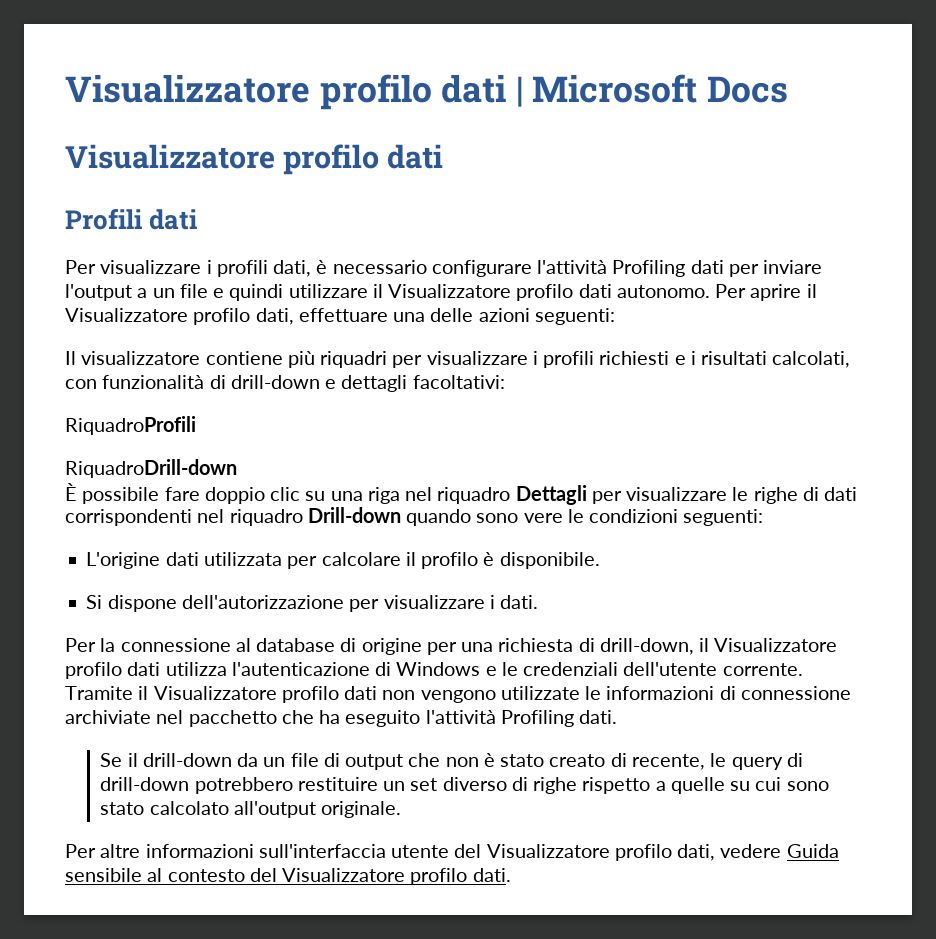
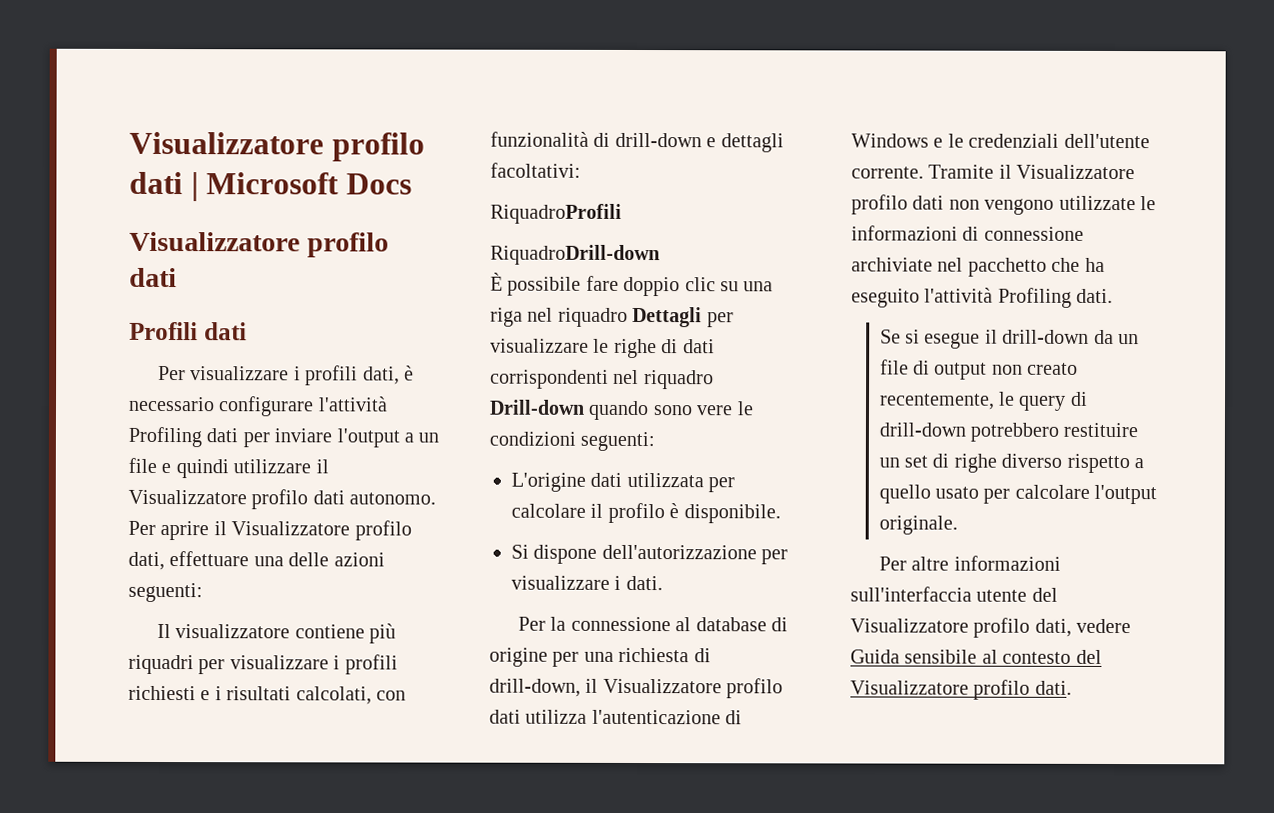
(123, 760) none -> [905,329,981,349] si esegue
[408,753,706,770] che non è stato creato di recente, -> [991,362,1079,375] [878,393,995,410] non creato recentemente,
[442,777,507,791] diverso -> (929, 461) none
(578, 785) none -> [1001,453,1063,468] diverso
[670,777,829,794] [100,801,316,818] quelle su cui sono stato calcolato all'output -> [878,484,1158,505] quello usato per calcolare l'output

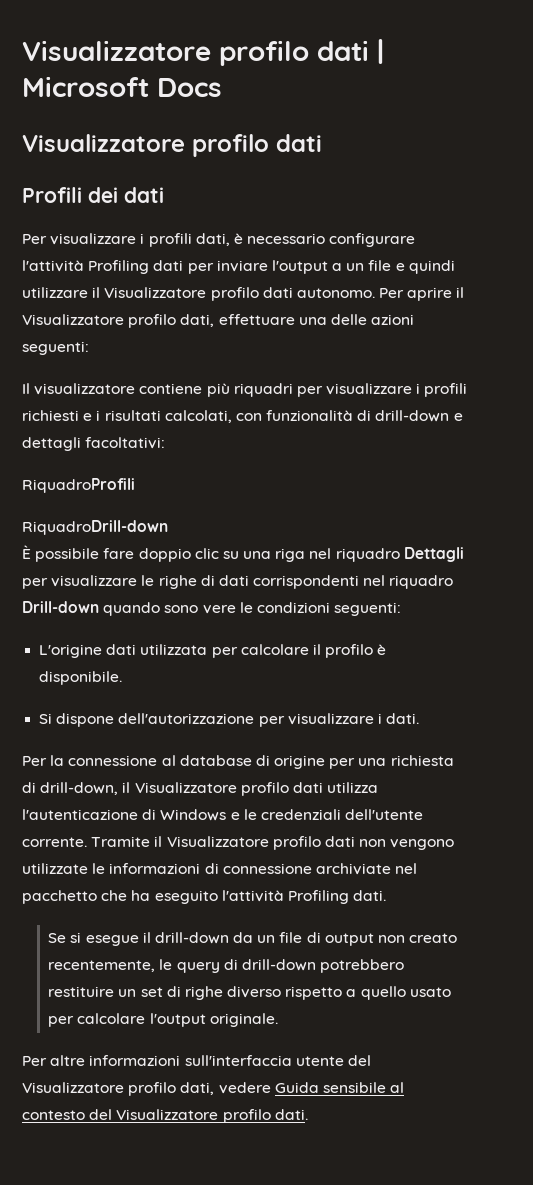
(198, 331) none -> [88,187,118,203] dei

